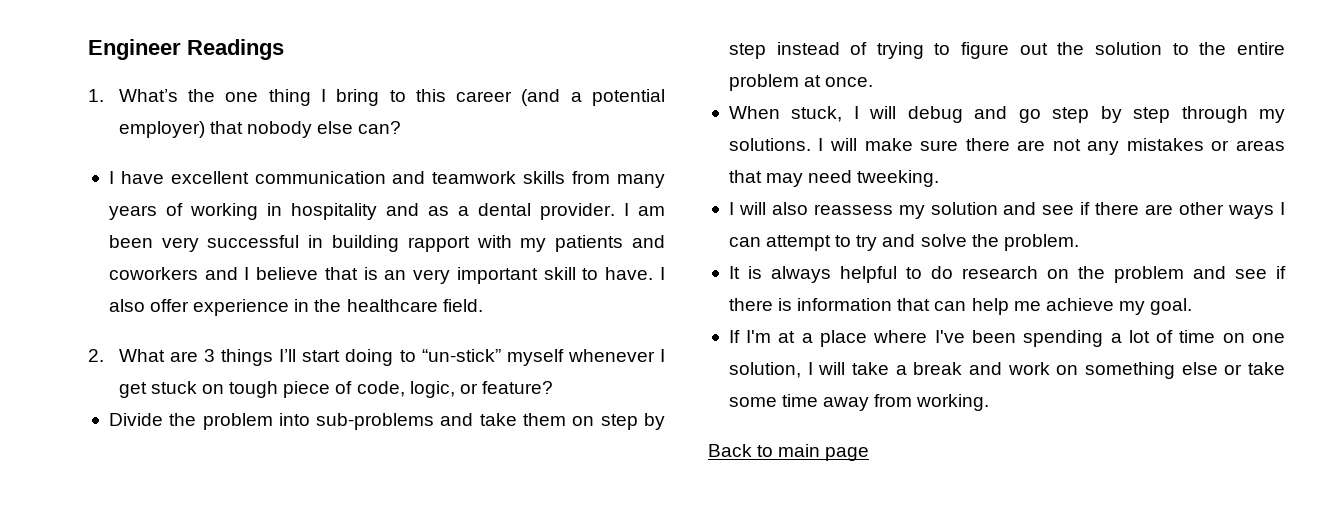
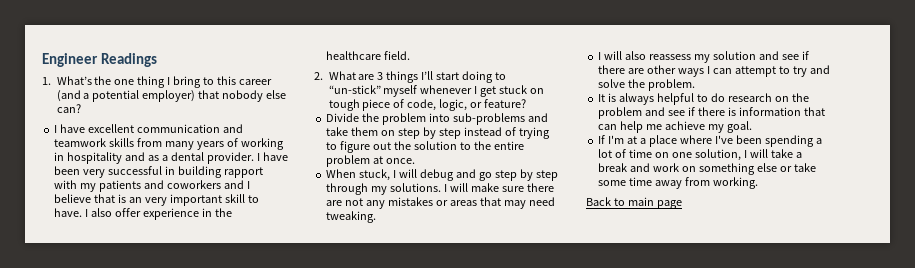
[638,206,665,216] am -> [262,152,288,161] have
[857,170,940,187] tweeking. -> [326,211,377,223] tweaking.

